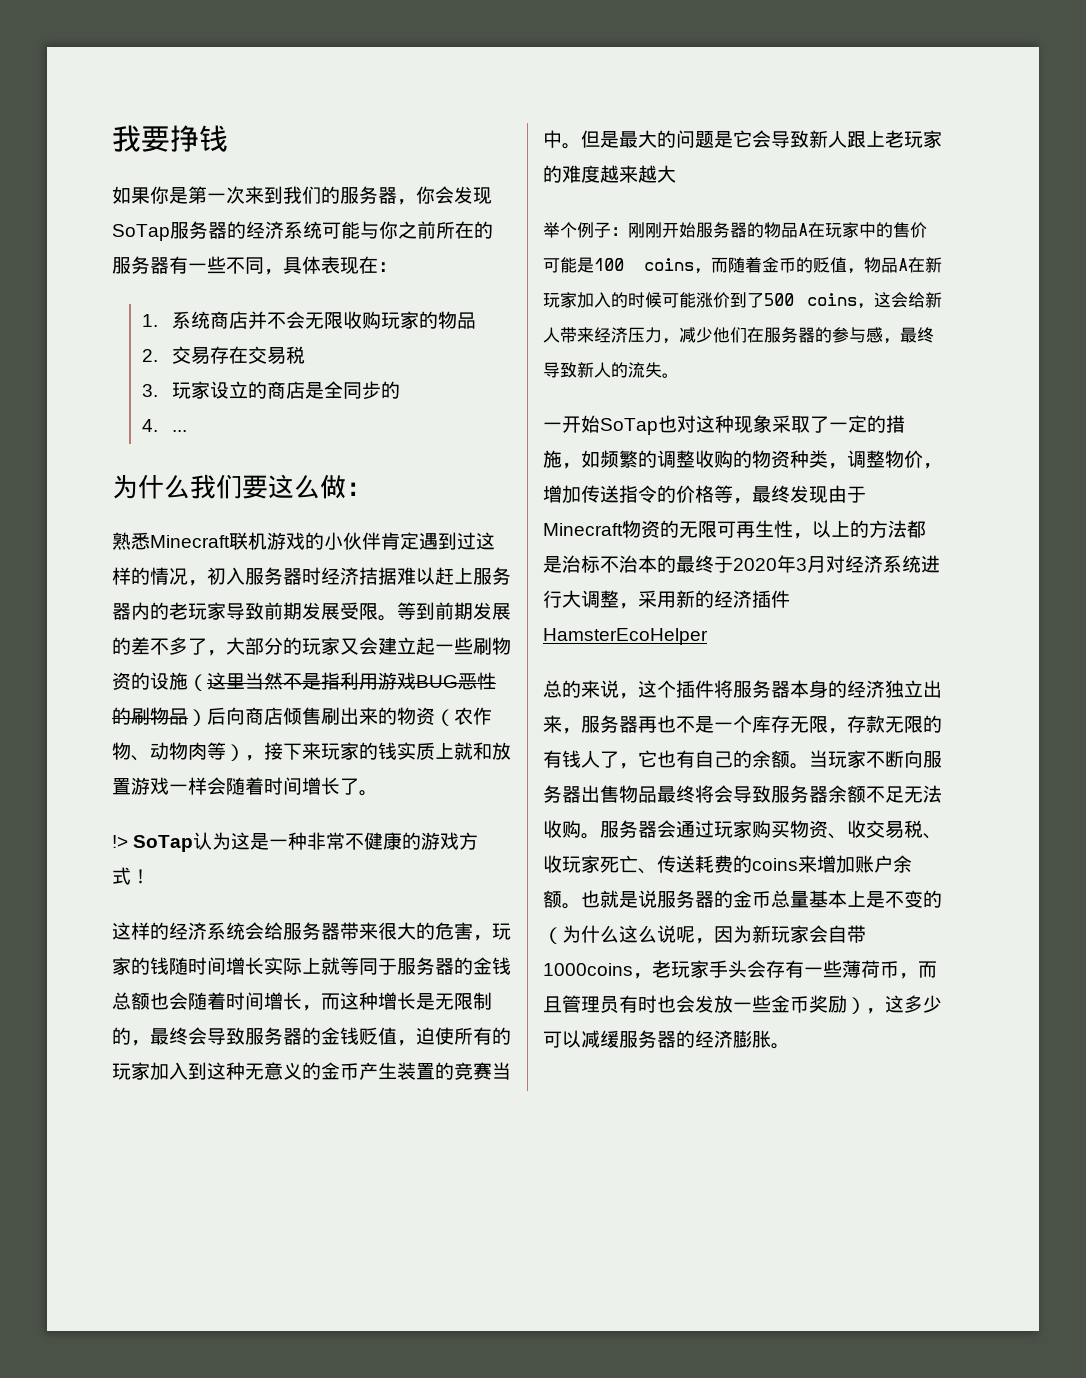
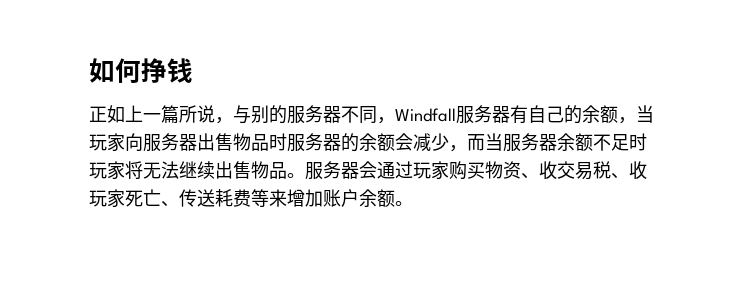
[112,125,170,152] 我要 -> [89,58,141,84] 如何
[112,186,492,205] [112,221,493,241] [112,256,397,275] [141,311,476,329] [141,346,305,364] [141,381,400,400] [141,419,187,432] [112,474,372,499] [112,532,495,550] [112,567,511,586] [112,602,511,621] [112,637,511,656] [112,672,496,691] [112,707,492,726] [112,742,511,761] [112,777,378,796] [112,832,479,852] [112,867,150,885] [112,922,511,941] [112,957,511,975] [112,992,492,1011] [112,1027,511,1046] [112,1062,511,1080] [543,130,942,149] [543,165,676,183] [543,222,927,238] [543,257,942,274] [543,292,942,309] [543,327,934,344] [543,362,679,378] [543,415,905,435] [543,450,942,469] [543,485,866,504] [543,520,926,539] [543,555,940,573] [543,590,790,609] [543,628,708,645] [543,680,942,699] [543,715,942,734] [543,750,942,769] [543,785,942,803] [543,820,581,838] 如果你是第一次来到我们的服务器，你会发现SoTap服务器的经济系统可能与你之前所在的服务器有一些不同，具体表现在： // 1.系统商店并不会无限收购玩家的物品 // 2.交易存在交易税 // 3.玩家设立的商店是全同步的 // 4. ... // 为什么我们要这么做： // 熟悉Minecraft联机游戏的小伙伴肯定遇到过这样的情况，初入服务器时经济拮据难以赶上服务器内的老玩家导致前期发展受限。等到前期发展的差不多了，大部分的玩家又会建立起一些刷物资的设施（这里当然不是指利用游戏BUG恶性的刷物品）后向商店倾售刷出来的物资（农作物、动物肉等），接下来玩家的钱实质上就和放置游戏一样会随着时间增长了。 // !> SoTap认为这是一种非常不健康的游戏方式！ // 这样的经济系统会给服务器带来很大的危害，玩家的钱随时间增长实际上就等同于服务器的金钱总额也会随着时间增长，而这种增长是无限制的，最终会导致服务器的金钱贬值，迫使所有的玩家加入到这种无意义的金币产生装置的竞赛当中。但是最大的问题是它会导致新人跟上老玩家的难度越来越大 // 举个例子：刚刚开始服务器的物品A在玩家中的售价可能是100 coins，而随着金币的贬值，物品A在新玩家加入的时候可能涨价到了500 coins，这会给新人带来经济压力，减少他们在服务器的参与感，最终导致新人的流失。 // 一开始SoTap也对这种现象采取了一定的措施，如频繁的调整收购的物资种类，调整物价，增加传送指令的价格等，最终发现由于Minecraft物资的无限可再生性，以上的方法都是治标不治本的最终于2020年3月对经济系统进行大调整，采用新的经济插件HamsterEcoHelper // 总的来说，这个插件将服务器本身的经济独立出来，服务器再也不是一个库存无限，存款无限的有钱人了，它也有自己的余额。当玩家不断向服务器出售物品最终将会导致服务器余额不足无法收购 -> [89,105,654,124] [89,133,647,152] [89,161,287,180] 正如上一篇所说，与别的服务器不同，Windfall服务器有自己的余额，当玩家向服务器出售物品时服务器的余额会减少，而当服务器余额不足时玩家将无法继续出售物品
[733,855,798,873] 的coins -> [251,189,269,207] 等
[581,890,942,908] [543,925,866,944] [543,960,937,979] [543,995,942,1014] [543,1030,790,1049] 也就是说服务器的金币总量基本上是不变的（为什么这么说呢，因为新玩家会自带1000coins，老玩家手头会存有一些薄荷币，而且管理员有时也会发放一些金币奖励），这多少可以减缓服务器的经济膨胀。 -> (413, 203) none

